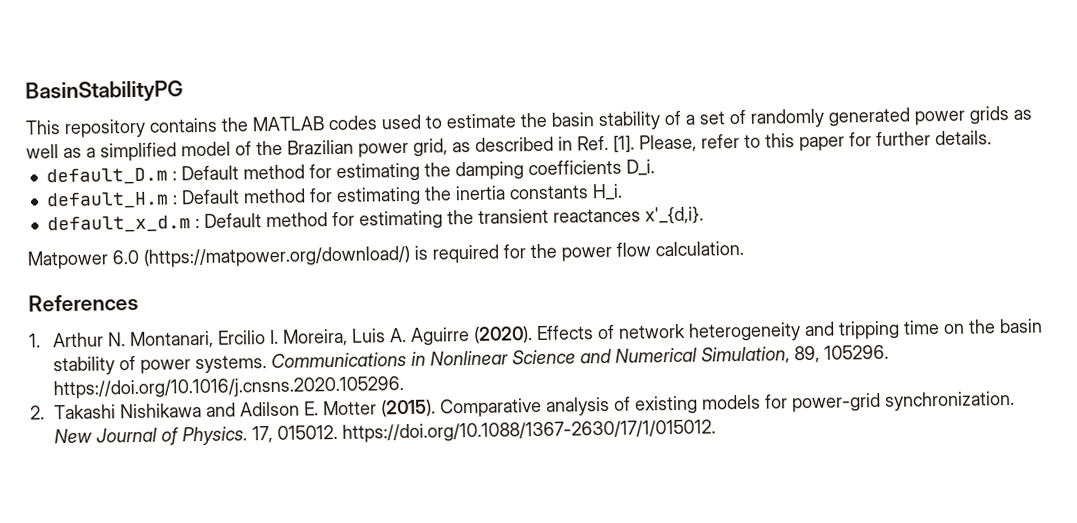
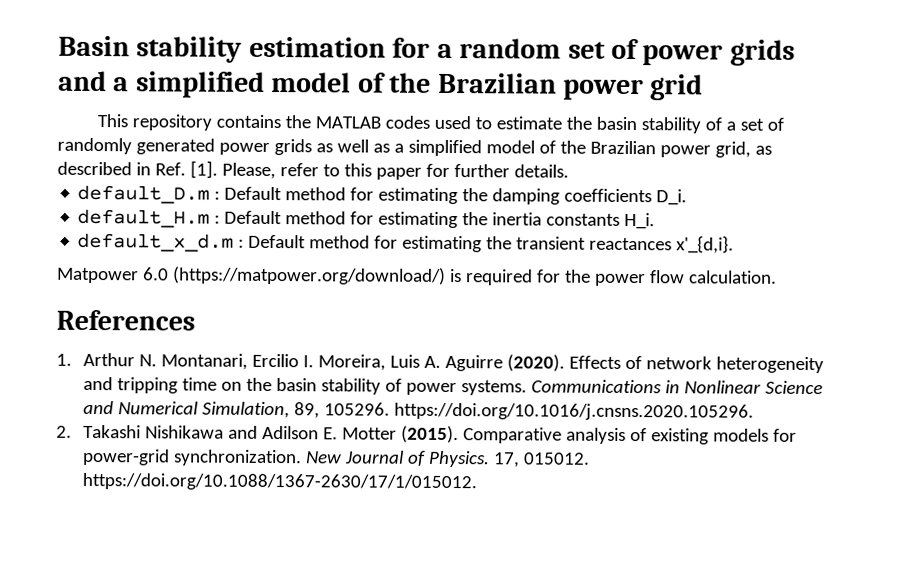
[25,80,183,104] BasinStabilityPG -> [58,35,795,66] [58,70,704,101] Basin stability estimation for a random set of power grids and a simplified model of the Brazilian power grid

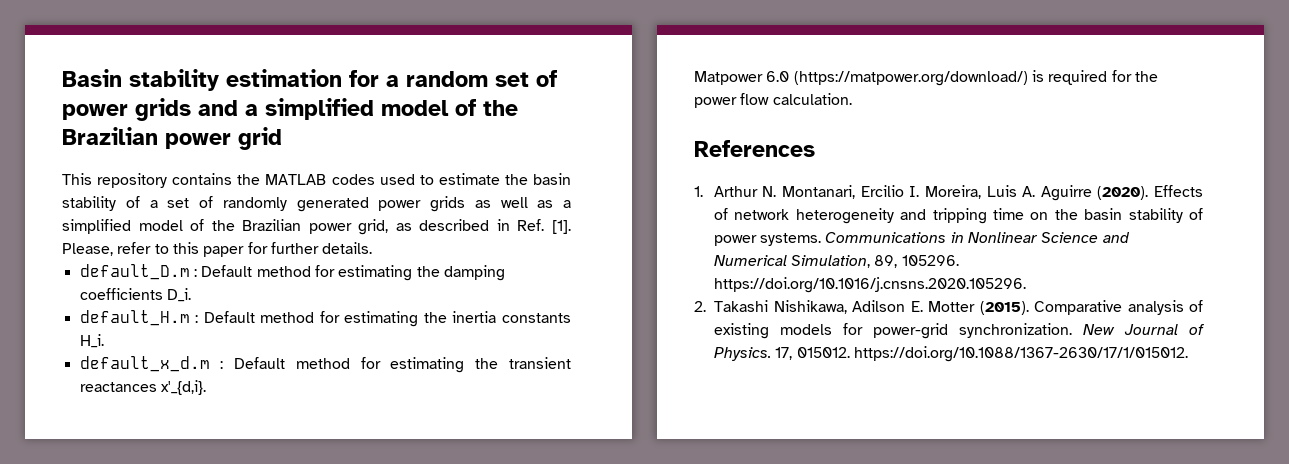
[145,425,259,439] Nishikawa and -> [773,300,847,314] Nishikawa,

